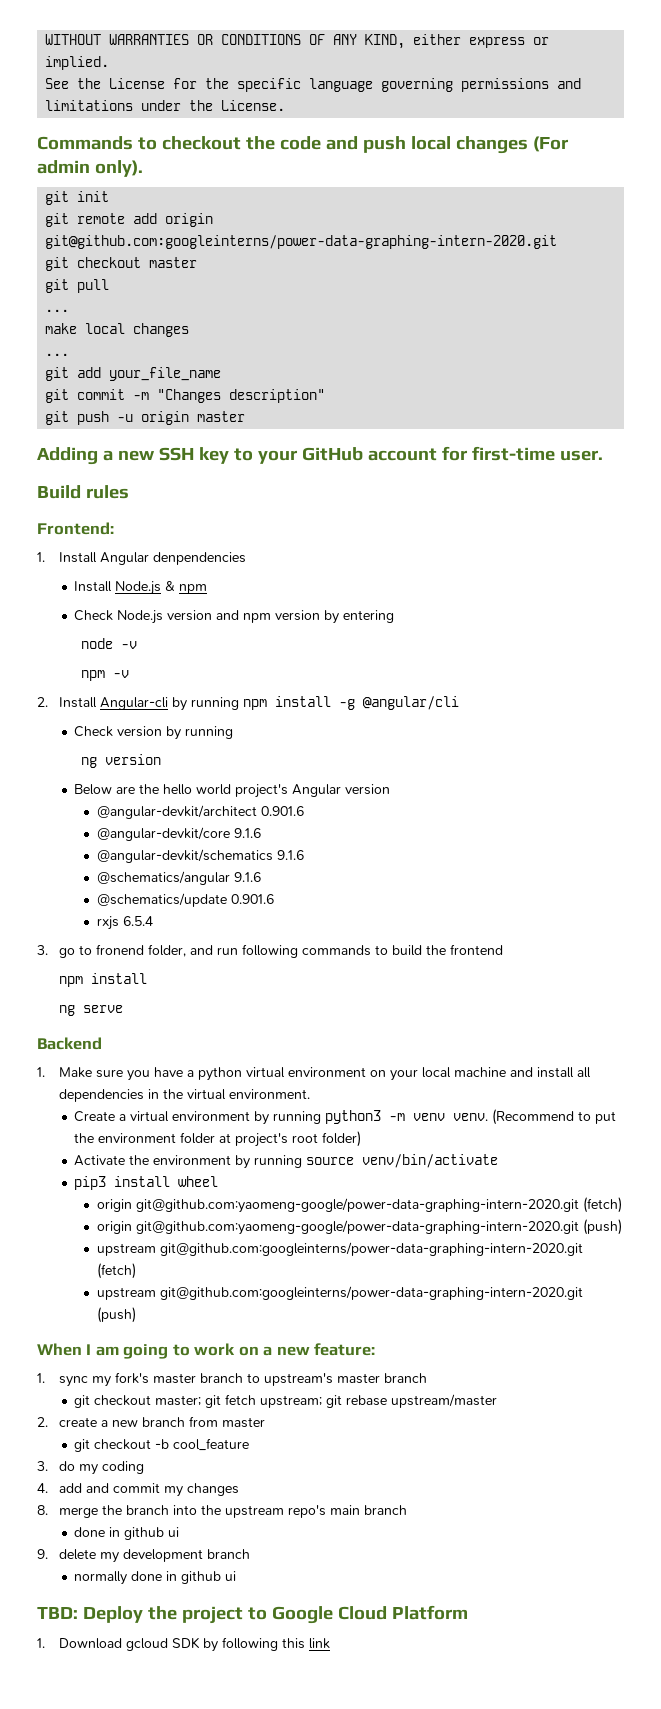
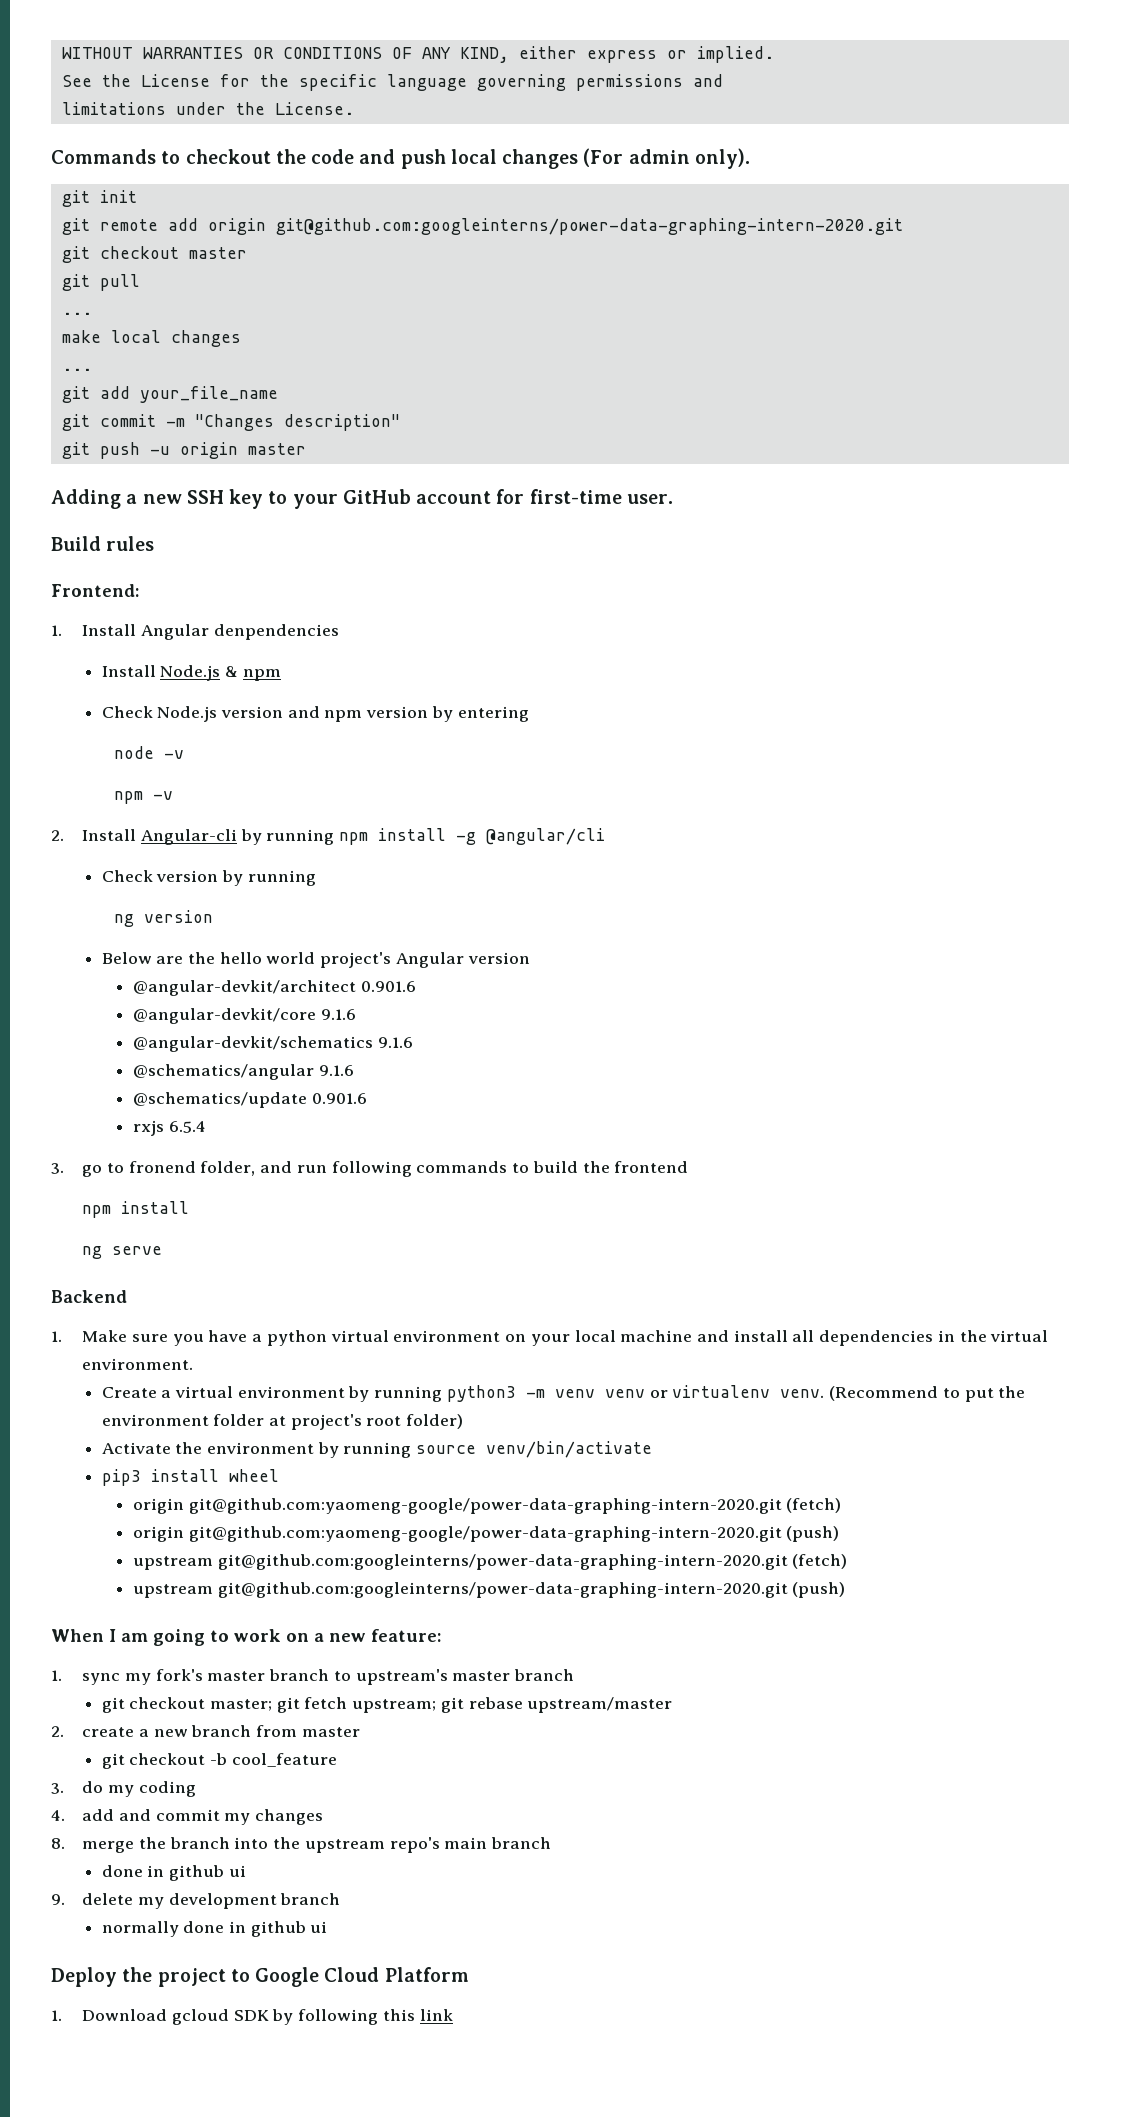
(446, 1117) none -> [604,1385,771,1398] venv or virtualenv
[37,1607,78,1619] TBD: -> (328, 1927) none

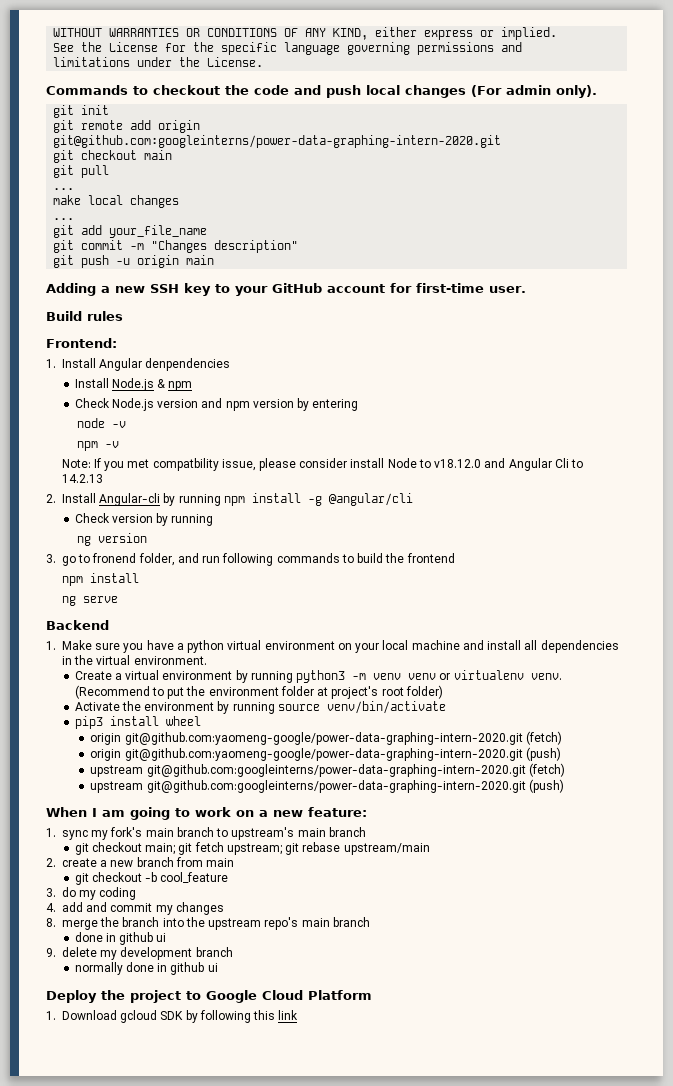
[188,247,247,259] master -> [144,150,173,160] main
[247,443,306,455] master -> [186,255,215,265] main
(173, 795) none -> [61,458,584,471] [61,474,103,483] // Note: If you met compatbility issue, please consider install Node to v18.12.0 and Angular Cli to 14.2.13
[101,952,530,968] [132,980,416,996] [132,1008,356,1024] [132,1036,413,1052] [132,1064,354,1080] [132,1092,367,1108] [132,1120,206,1136] // Below are the hello world project's Angular version // @angular-devkit/architect 0.901.6 // @angular-devkit/core 9.1.6 // @angular-devkit/schematics 9.1.6 // @schematics/angular 9.1.6 // @schematics/update 0.901.6 // rxjs 6.5.4 -> (148, 538) none
[207,1671,266,1681] master -> [145,828,174,837] main
[452,1671,511,1681] master -> [297,828,326,837] main
[210,1699,273,1711] master; -> [145,843,176,855] main;
[527,1697,673,1713] upstream/master -> [343,843,430,855] upstream/main
[301,1727,360,1737] master -> [206,858,235,867] main

